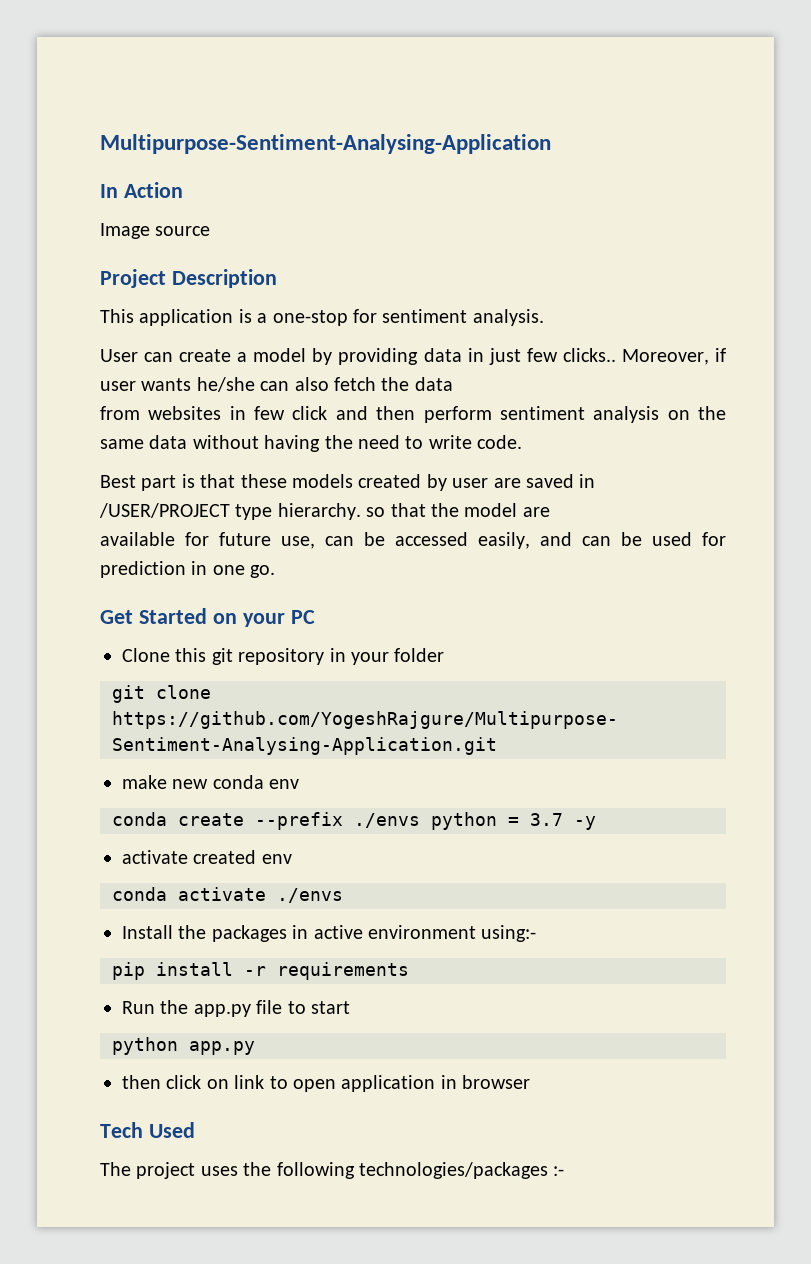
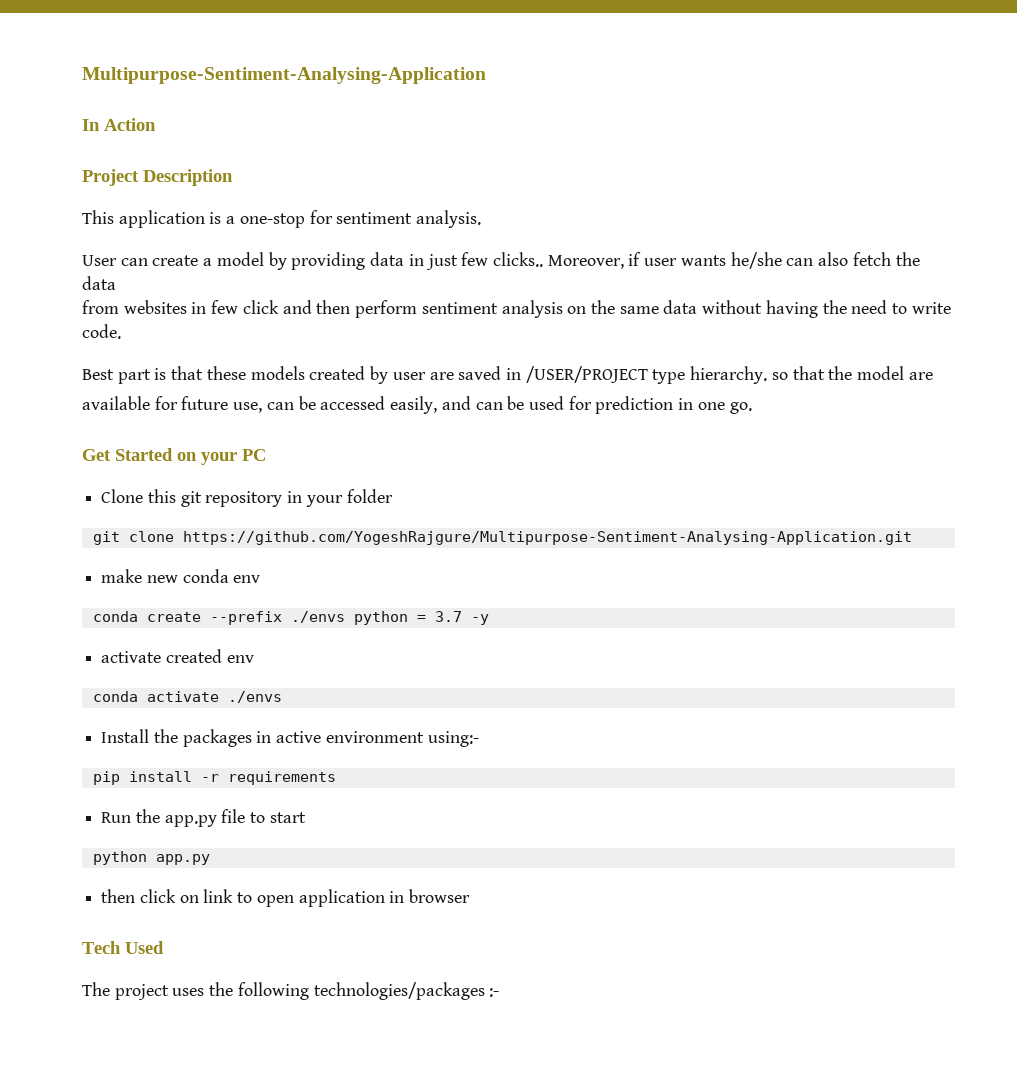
[100,223,211,239] // Image source -> (156, 124) none

